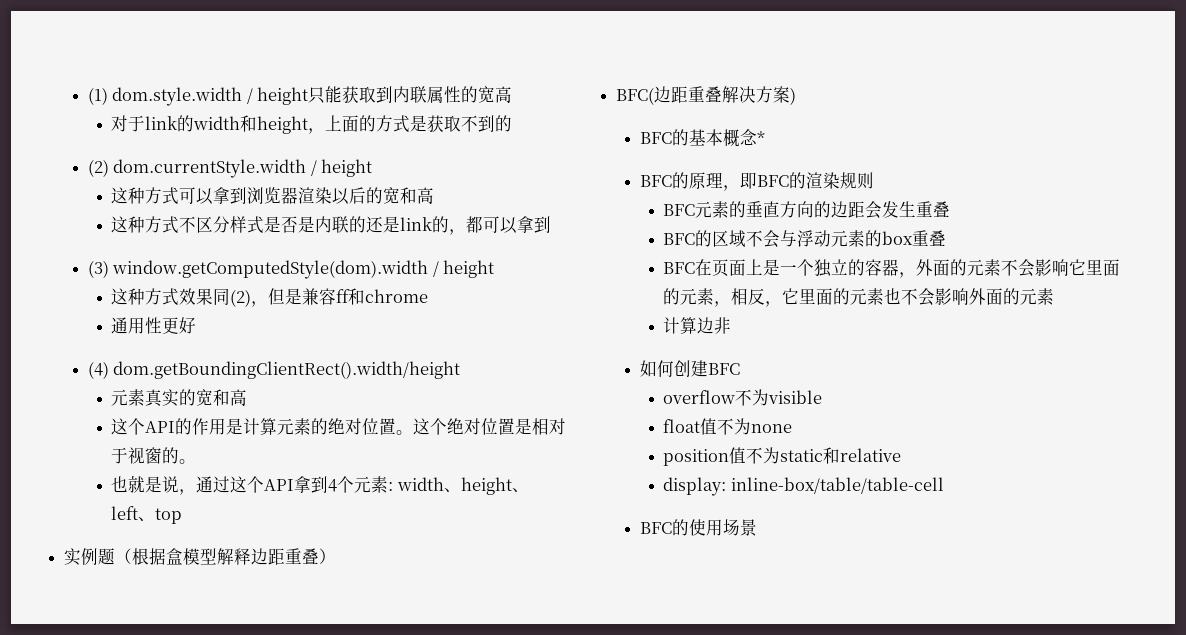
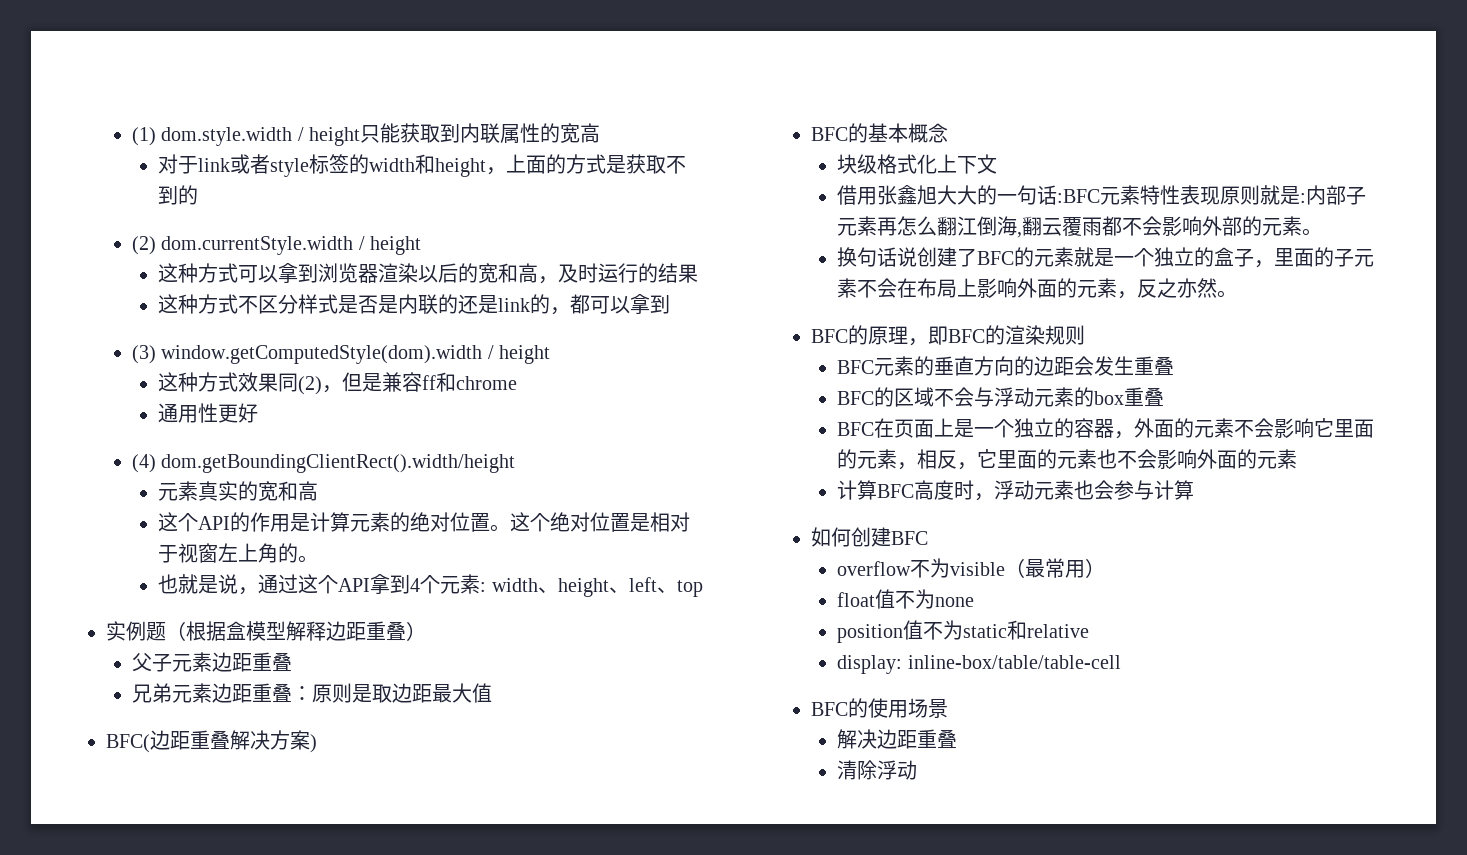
(178, 123) none -> [230,154,350,177] 或者style标签
(435, 195) none -> [538,263,699,284] ，及时运行的结果
(163, 455) none -> [218,543,279,563] 左上角
(337, 556) none -> [132,652,293,672] [132,683,493,703] // 父子元素边距重叠 // 兄弟元素边距重叠：原则是取边距最大值
[756,131,765,144] * -> [837,154,998,174] [837,185,1367,205] [837,216,1323,238] [837,247,1375,268] [837,278,1238,299] // 块级格式化上下文 // 借用张鑫旭大大的一句话:BFC元素特性表现原则就是:内部子元素再怎么翻江倒海,翻云覆雨都不会影响外部的元素。 // 换句话说创建了BFC的元素就是一个独立的盒子，里面的子元素不会在布局上影响外面的元素，反之亦然。
[697,317,732,334] 边非 -> [877,480,1195,501] BFC高度时，浮动元素也会参与计算
(823, 397) none -> [1005,558,1106,578] （最常用）
(757, 527) none -> [837,729,958,749] [837,760,918,780] // 解决边距重叠 // 清除浮动

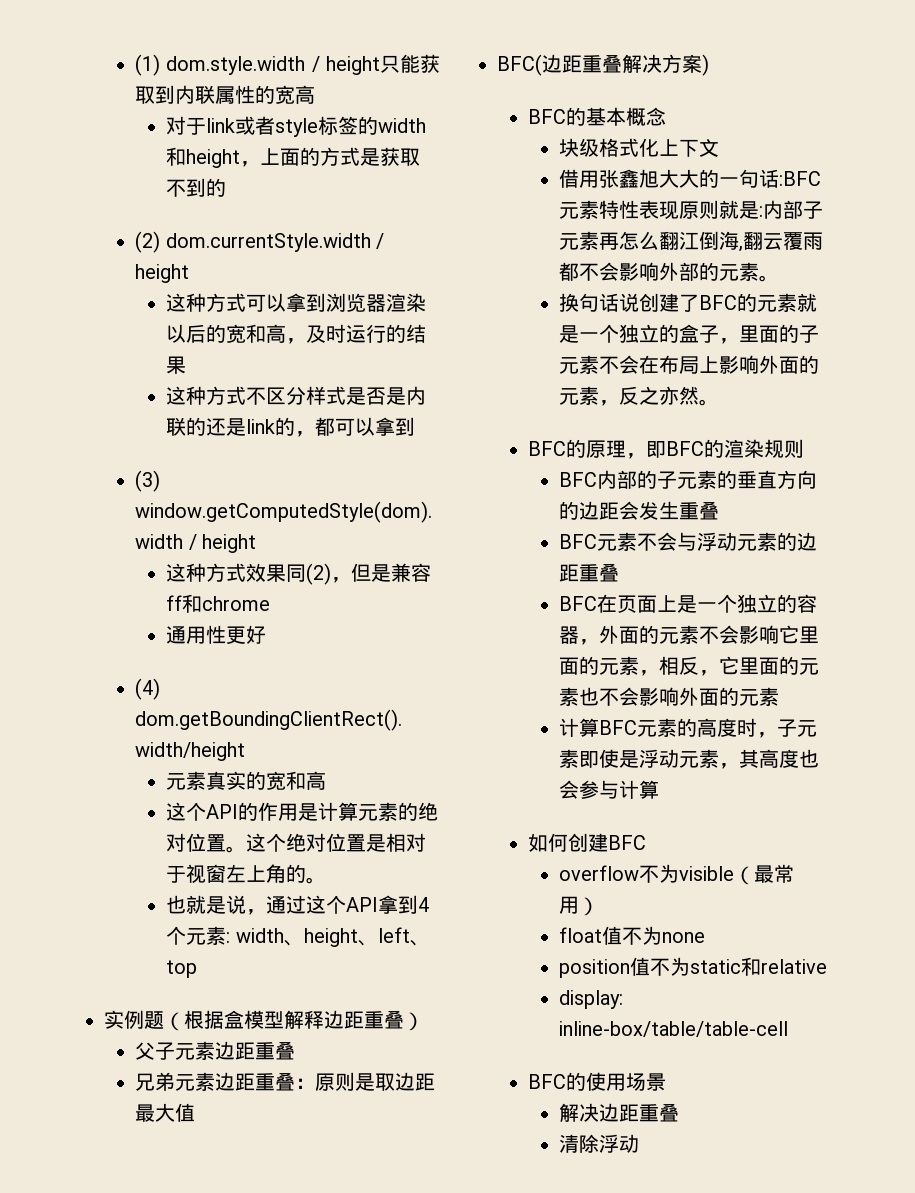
(875, 367) none -> [597,470,678,489] 内部的子
[874,387,935,407] 的区域 -> [597,532,638,551] 元素
[1094,391,1125,405] box -> [797,532,818,551] [559,564,580,582] 边距
(915, 491) none -> [637,718,698,737] 元素的
[994,480,1075,500] 浮动元素 -> [777,719,818,737] [559,749,800,769] 子元素即使是浮动元素，其高度

